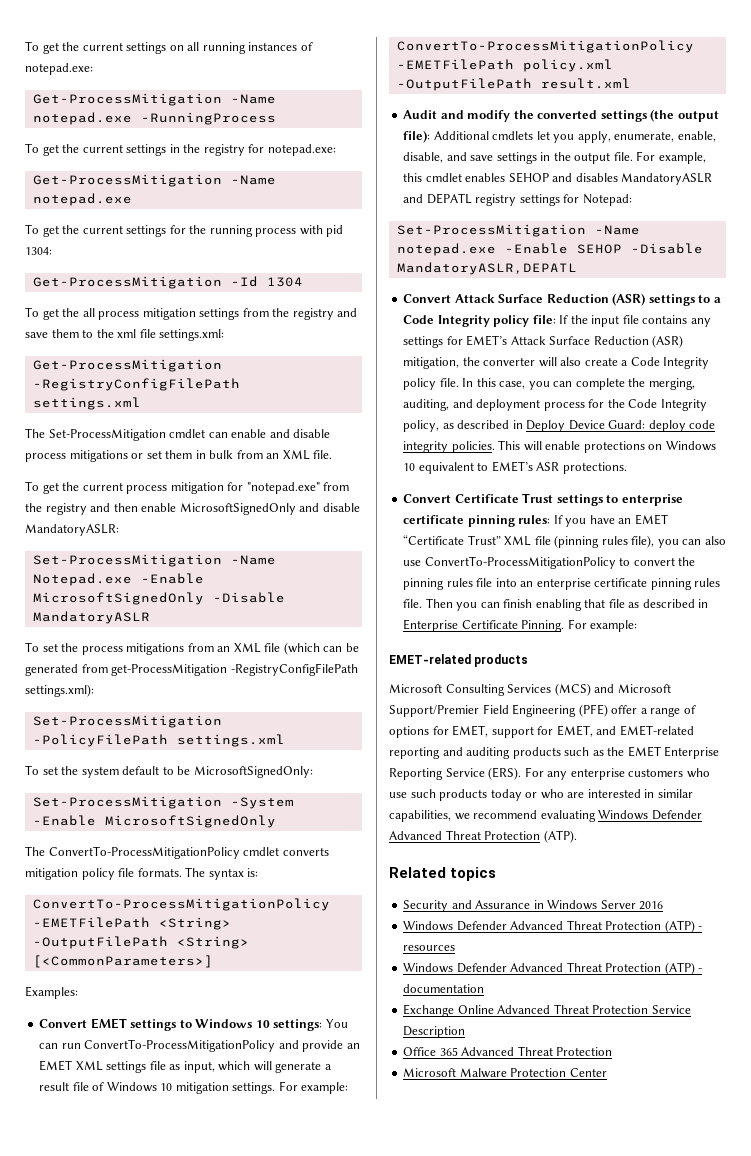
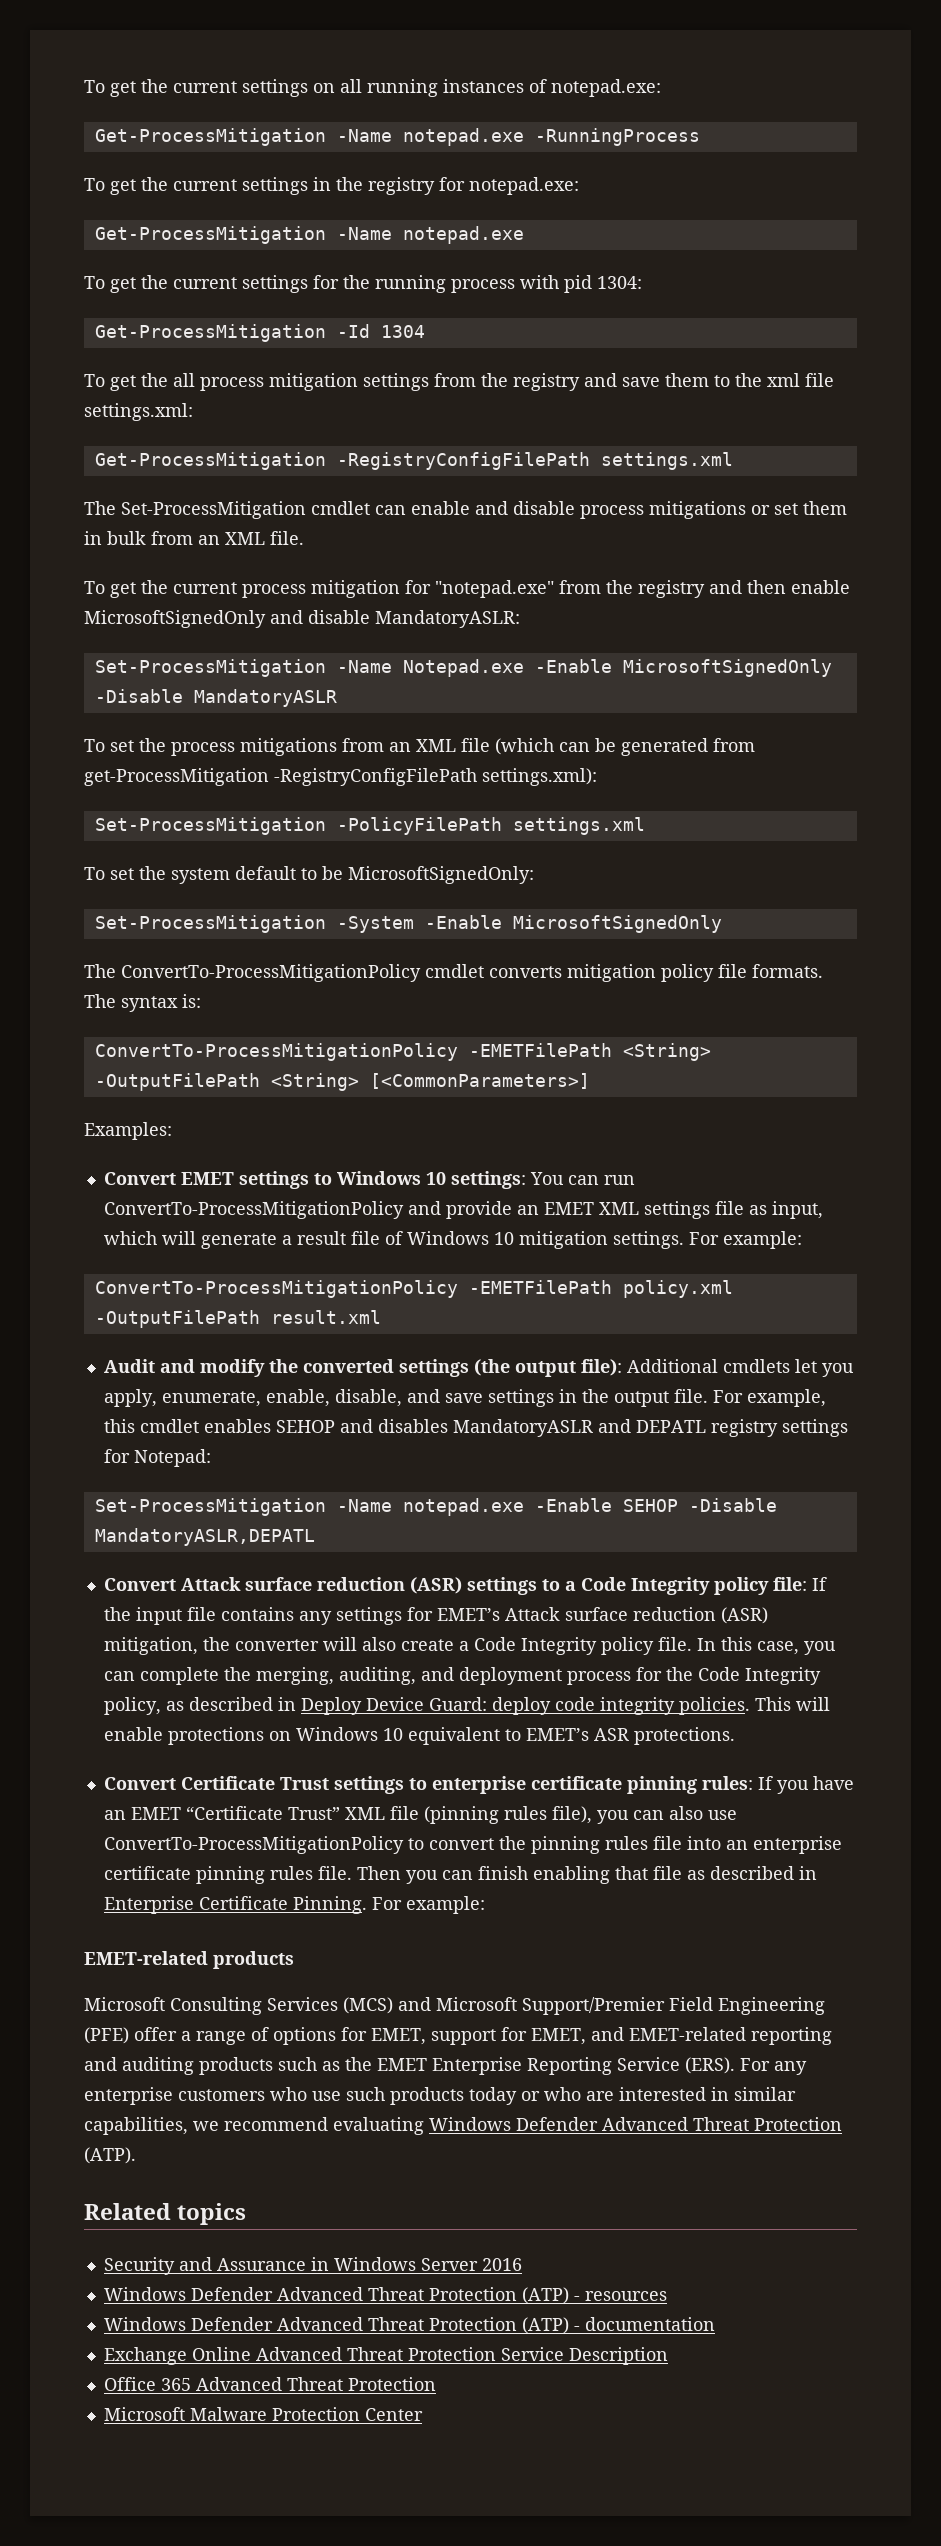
[498,294,609,303] Surface Reduction -> [244,1577,405,1591] surface reduction
[549,336,649,345] Surface Reduction -> [564,1607,716,1621] surface reduction

